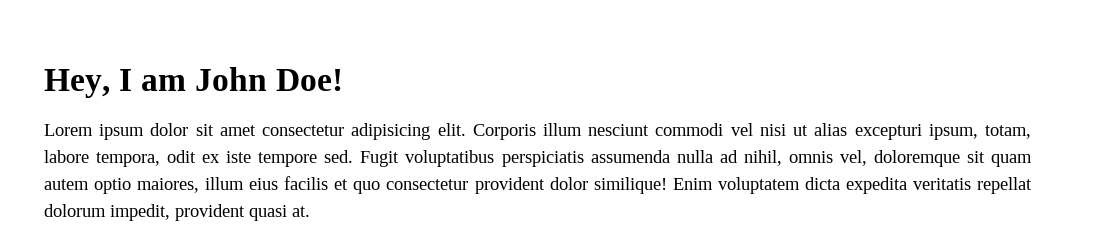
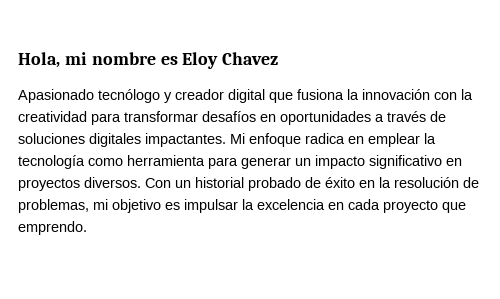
[44,67,344,98] [44,123,1031,140] [44,150,1032,167] [44,176,1032,194] [44,204,310,221] Hey, I am John Doe! // Lorem ipsum dolor sit amet consectetur adipisicing elit. Corporis illum nesciunt commodi vel nisi ut alias excepturi ipsum, totam, labore tempora, odit ex iste tempore sed. Fugit voluptatibus perspiciatis assumenda nulla ad nihil, omnis vel, doloremque sit quam autem optio maiores, illum eius facilis et quo consectetur provident dolor similique! Enim voluptatem dicta expedita veritatis repellat dolorum impedit, provident quasi at. -> [18,52,279,69] [18,89,473,103] [18,111,446,125] [18,133,436,147] [18,155,462,169] [18,177,479,191] [18,199,466,213] [18,221,87,235] Hola, mi nombre es Eloy Chavez // Apasionado tecnólogo y creador digital que fusiona la innovación con la creatividad para transformar desafíos en oportunidades a través de soluciones digitales impactantes. Mi enfoque radica en emplear la tecnología como herramienta para generar un impacto significativo en proyectos diversos. Con un historial probado de éxito en la resolución de problemas, mi objetivo es impulsar la excelencia en cada proyecto que emprendo.

